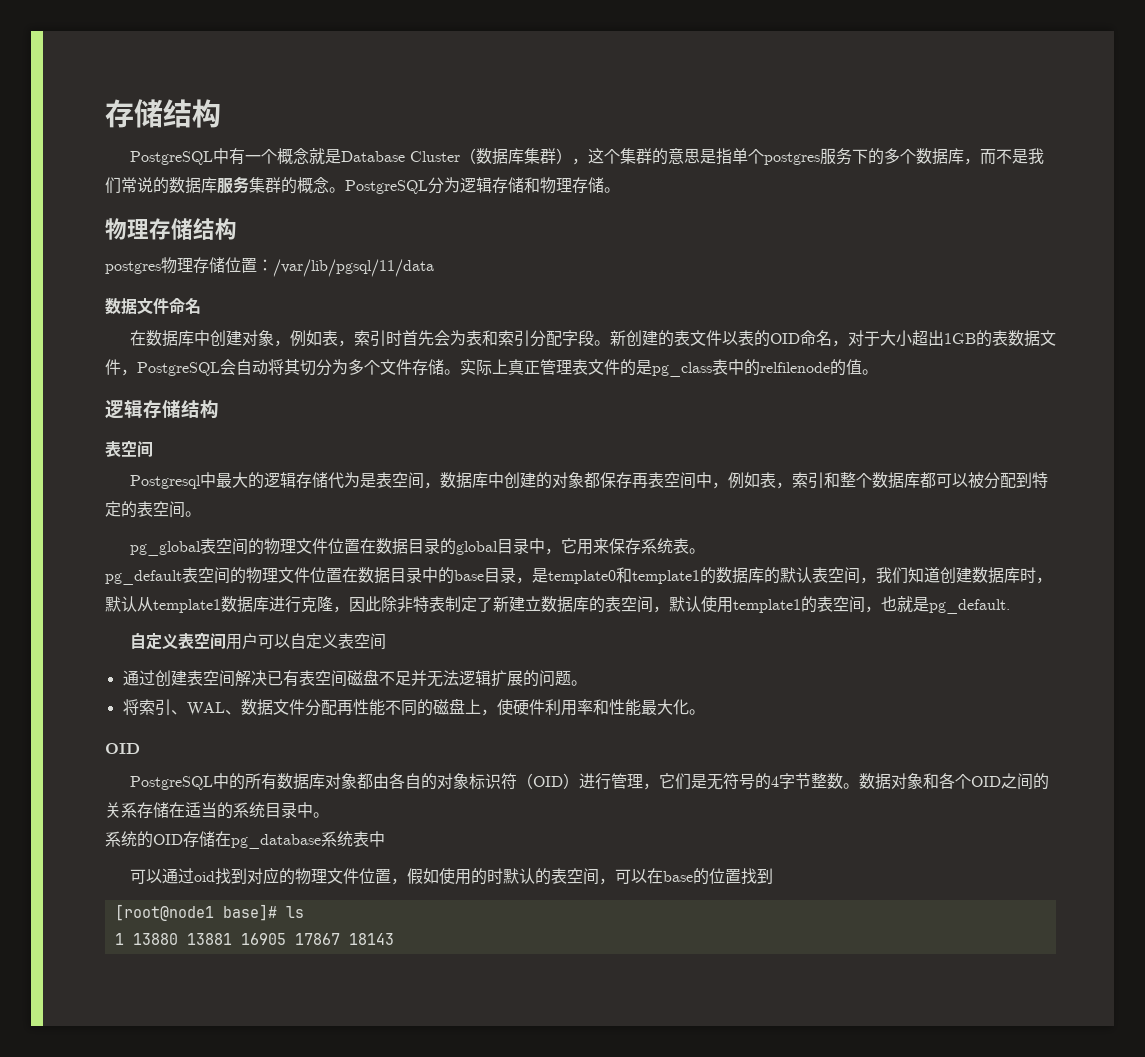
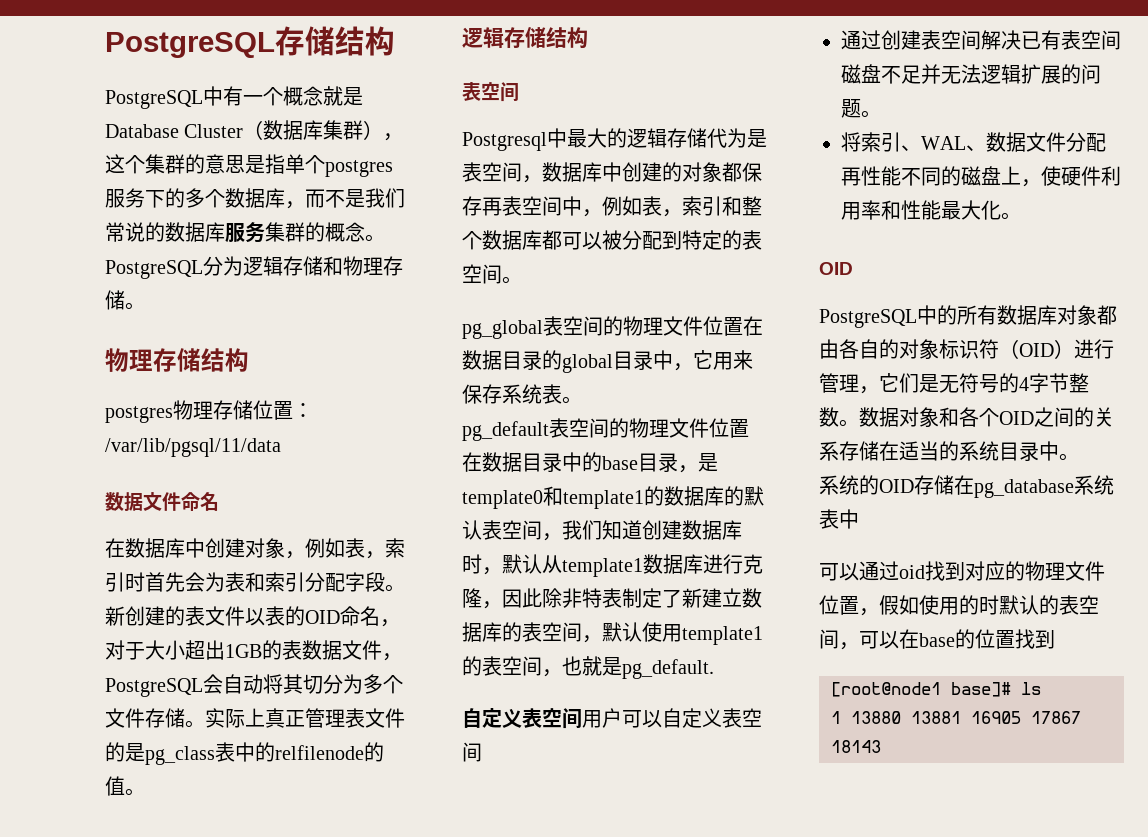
(105, 113) none -> [105,32,275,58] PostgreSQL

